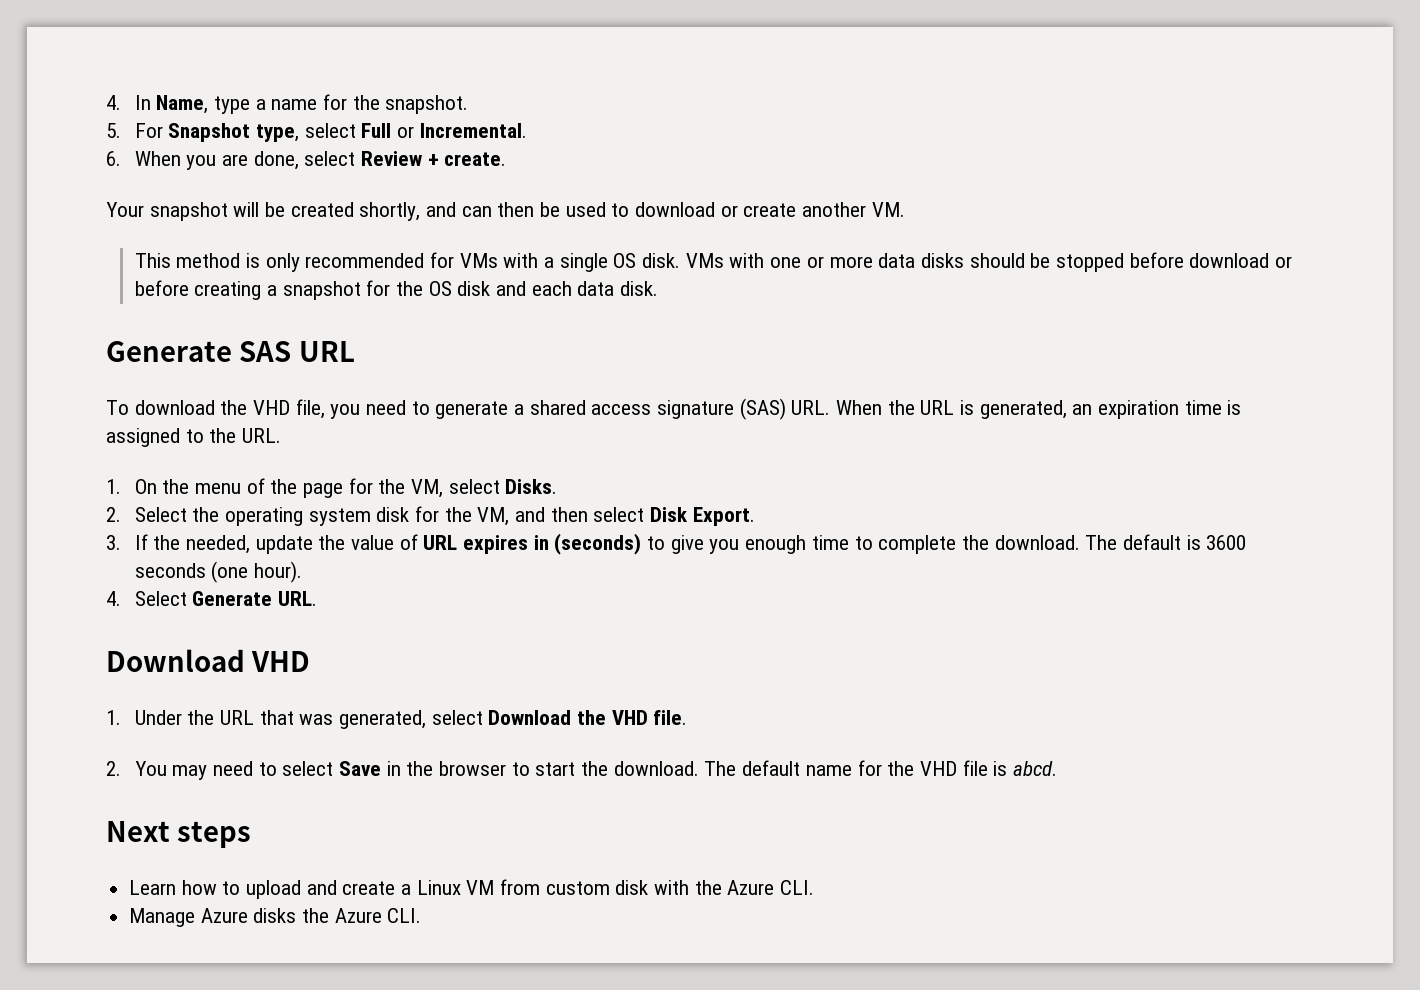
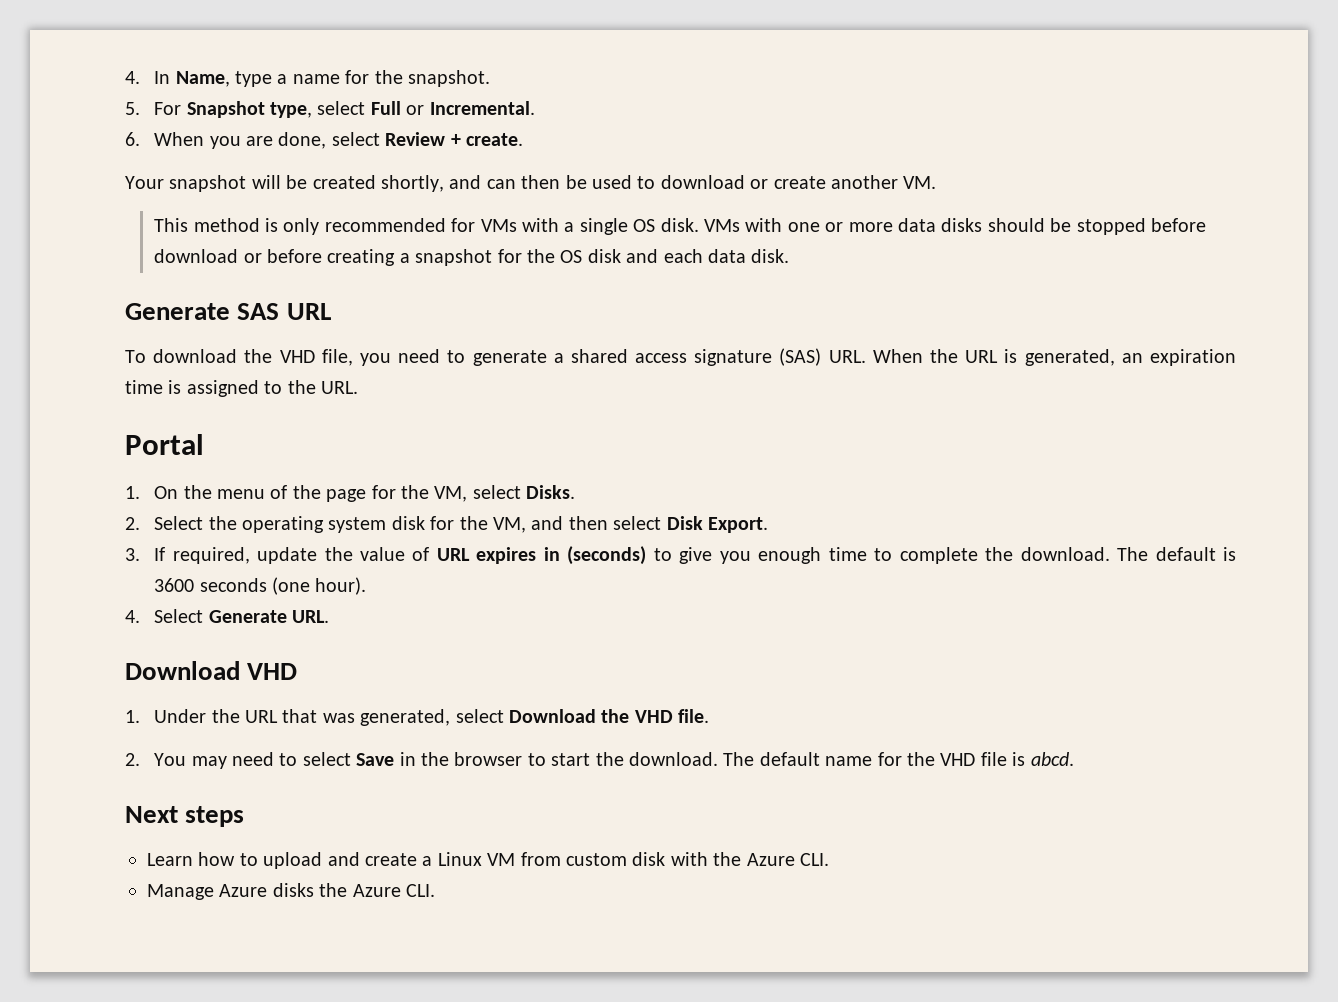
(282, 435) none -> [125,434,204,455] // Portal
[153,535,251,554] the needed, -> [172,547,250,564] required,

